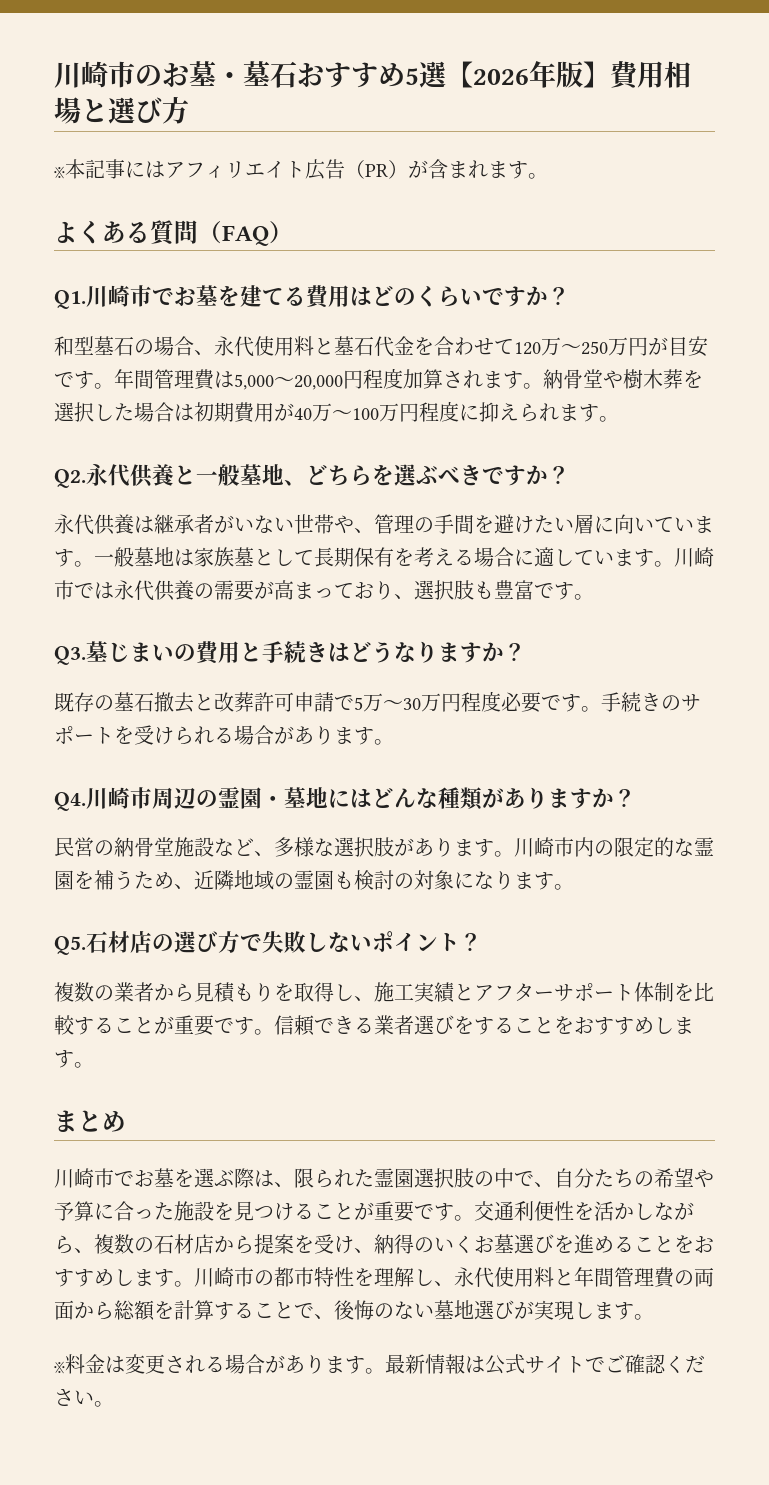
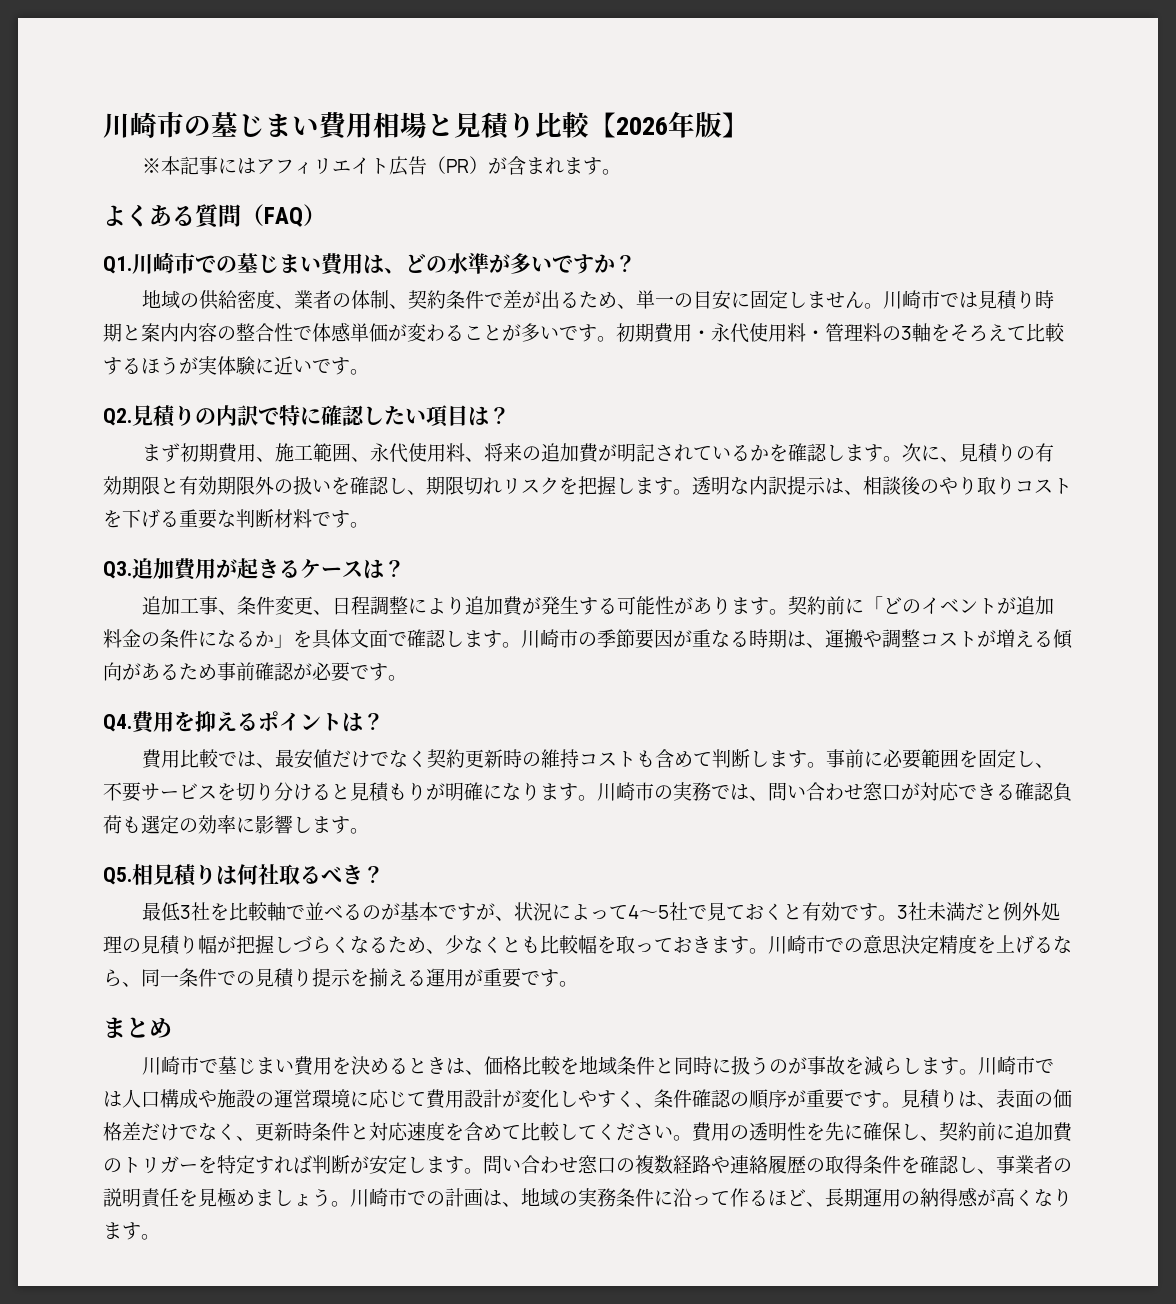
[54,61,449,88] 川崎市のお墓・墓石おすすめ5選 -> [103,111,590,140] 川崎市の墓じまい費用相場と見積り比較
[610,61,691,90] [54,96,189,124] 費用相場と選び方 -> (749, 125) none
[174,285,570,309] [54,336,708,357] [54,368,703,390] [54,401,619,423] [54,463,570,488] [54,514,714,535] [54,547,714,567] [54,580,594,601] [54,641,526,665] [54,691,701,713] [54,725,394,745] [54,786,636,811] [54,837,714,857] [54,870,574,890] [54,931,482,955] [54,982,714,1003] [54,1015,694,1036] [54,1050,94,1068] [54,1110,126,1132] [54,1168,714,1188] [54,1201,694,1222] [54,1234,714,1254] [54,1267,714,1288] [54,1300,654,1321] [54,1354,705,1375] [54,1389,94,1406] お墓を建てる費用はどのくらいですか？ // 和型墓石の場合、永代使用料と墓石代金を合わせて120万〜250万円が目安です。年間管理費は5,000〜20,000円程度加算されます。納骨堂や樹木葬を選択した場合は初期費用が40万〜100万円程度に抑えられます。 // Q2.永代供養と一般墓地、どちらを選ぶべきですか？ // 永代供養は継承者がいない世帯や、管理の手間を避けたい層に向いています。一般墓地は家族墓として長期保有を考える場合に適しています。川崎市では永代供養の需要が高まっており、選択肢も豊富です。 // Q3.墓じまいの費用と手続きはどうなりますか？ // 既存の墓石撤去と改葬許可申請で5万〜30万円程度必要です。手続きのサポートを受けられる場合があります。 // Q4.川崎市周辺の霊園・墓地にはどんな種類がありますか？ // 民営の納骨堂施設など、多様な選択肢があります。川崎市内の限定的な霊園を補うため、近隣地域の霊園も検討の対象になります。 // Q5.石材店の選び方で失敗しないポイント？ // 複数の業者から見積もりを取得し、施工実績とアフターサポート体制を比較することが重要です。信頼できる業者選びをすることをおすすめします。 // まとめ // 川崎市でお墓を選ぶ際は、限られた霊園選択肢の中で、自分たちの希望や予算に合った施設を見つけることが重要です。交通利便性を活かしながら、複数の石材店から提案を受け、納得のいくお墓選びを進めることをおすすめします。川崎市の都市特性を理解し、永代使用料と年間管理費の両面から総額を計算することで、後悔のない墓地選びが実現します。 // ※料金は変更される場合があります。最新情報は公式サイトでご確認ください -> [216,253,636,276] [142,290,1055,310] [103,323,1065,343] [103,356,369,375] [103,405,510,428] [142,443,1055,463] [103,476,1072,495] [103,509,369,529] [103,558,405,581] [142,596,1055,616] [103,629,1073,649] [103,662,407,682] [103,711,384,734] [142,749,1055,769] [103,782,1073,802] [103,815,369,834] [103,864,384,887] [142,902,1061,921] [103,935,1072,955] [103,968,578,988] [103,1017,172,1038] [142,1056,1055,1076] [103,1089,1072,1109] [103,1122,1073,1142] [103,1155,1072,1175] [103,1188,1072,1208] [103,1222,141,1240] の墓じまい費用は、どの水準が多いですか？ // 地域の供給密度、業者の体制、契約条件で差が出るため、単一の目安に固定しません。川崎市では見積り時期と案内内容の整合性で体感単価が変わることが多いです。初期費用・永代使用料・管理料の3軸をそろえて比較するほうが実体験に近いです。 // Q2.見積りの内訳で特に確認したい項目は？ // まず初期費用、施工範囲、永代使用料、将来の追加費が明記されているかを確認します。次に、見積りの有効期限と有効期限外の扱いを確認し、期限切れリスクを把握します。透明な内訳提示は、相談後のやり取りコストを下げる重要な判断材料です。 // Q3.追加費用が起きるケースは？ // 追加工事、条件変更、日程調整により追加費が発生する可能性があります。契約前に「どのイベントが追加料金の条件になるか」を具体文面で確認します。川崎市の季節要因が重なる時期は、運搬や調整コストが増える傾向があるため事前確認が必要です。 // Q4.費用を抑えるポイントは？ // 費用比較では、最安値だけでなく契約更新時の維持コストも含めて判断します。事前に必要範囲を固定し、不要サービスを切り分けると見積もりが明確になります。川崎市の実務では、問い合わせ窓口が対応できる確認負荷も選定の効率に影響します。 // Q5.相見積りは何社取るべき？ // 最低3社を比較軸で並べるのが基本ですが、状況によって4〜5社で見ておくと有効です。3社未満だと例外処理の見積り幅が把握しづらくなるため、少なくとも比較幅を取っておきます。川崎市での意思決定精度を上げるなら、同一条件での見積り提示を揃える運用が重要です。 // まとめ // 川崎市で墓じまい費用を決めるときは、価格比較を地域条件と同時に扱うのが事故を減らします。川崎市では人口構成や施設の運営環境に応じて費用設計が変化しやすく、条件確認の順序が重要です。見積りは、表面の価格差だけでなく、更新時条件と対応速度を含めて比較してください。費用の透明性を先に確保し、契約前に追加費のトリガーを特定すれば判断が安定します。問い合わせ窓口の複数経路や連絡履歴の取得条件を確認し、事業者の説明責任を見極めましょう。川崎市での計画は、地域の実務条件に沿って作るほど、長期運用の納得感が高くなります

